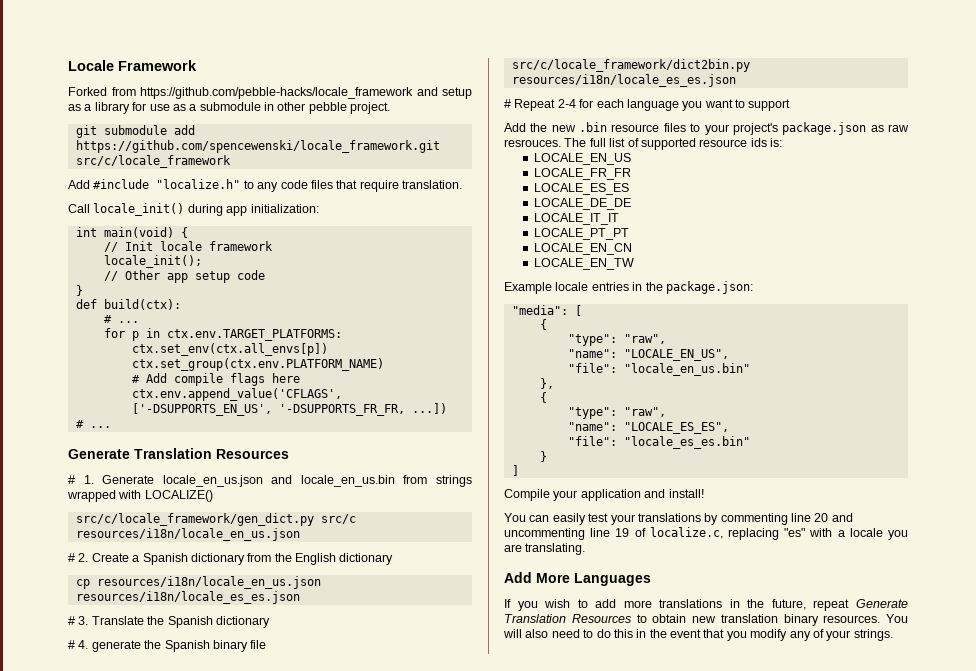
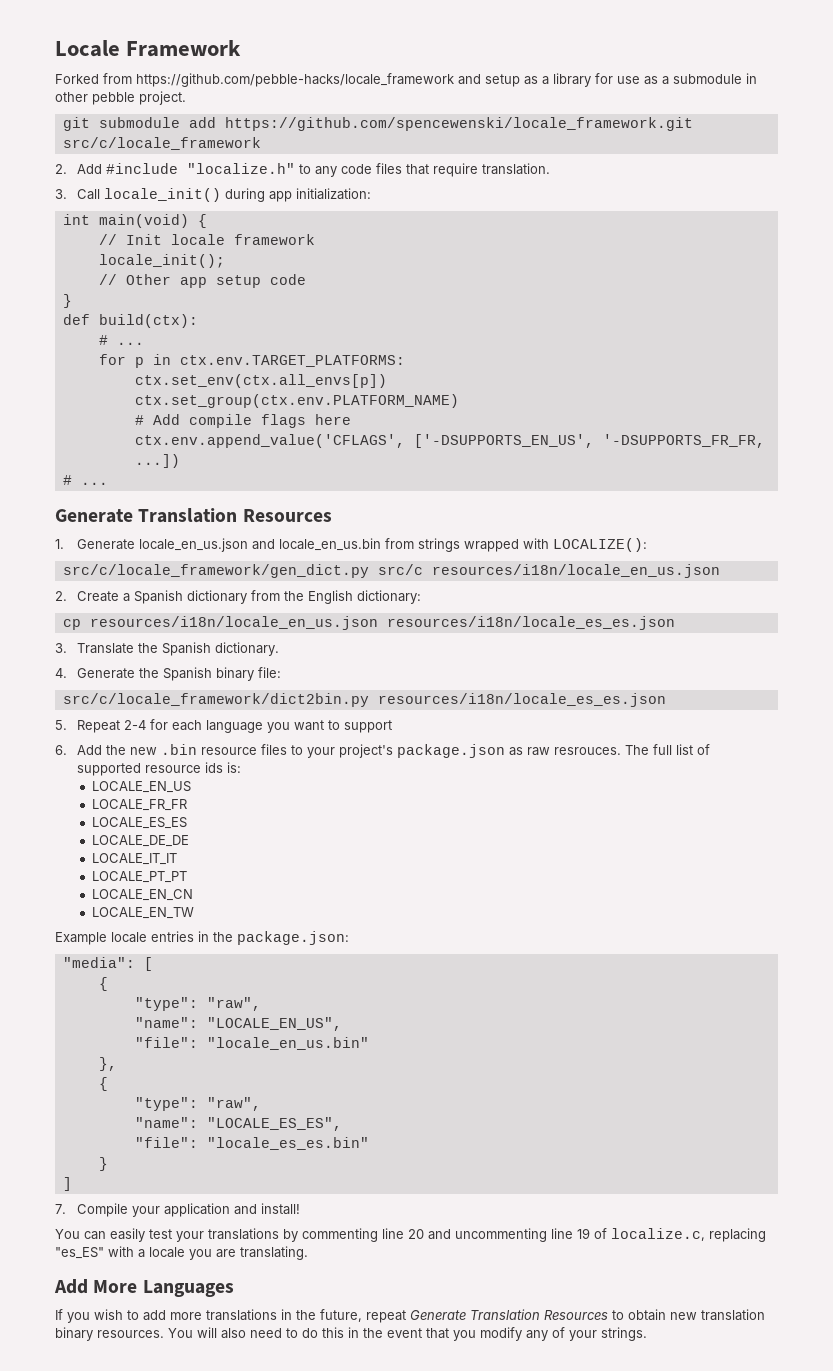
(231, 161) none -> [55,164,67,174] 2.
(462, 184) none -> [55,189,67,199] 3.
[68,475,75,484] # -> (332, 515) none
[144,490,213,502] LOCALIZE() -> [553,538,648,552] LOCALIZE():
[68,553,75,562] # -> (720, 571) none
[339,553,394,565] dictionary -> [357,590,422,604] dictionary:
[68,616,75,625] # -> (675, 623) none
[215,616,270,628] [68,640,141,652] dictionary // # 4. generate -> [215,642,280,656] [55,668,136,679] dictionary. // 4. Generate
[250,640,267,649] file -> [258,667,282,678] file:
[504,99,511,108] # -> [55,720,67,730] 5.
(791, 105) none -> [55,745,67,755] 6.
(519, 470) none -> [55,1204,66,1214] 7.
[784,528,806,537] "es" -> [55,1247,104,1259] "es_ES"

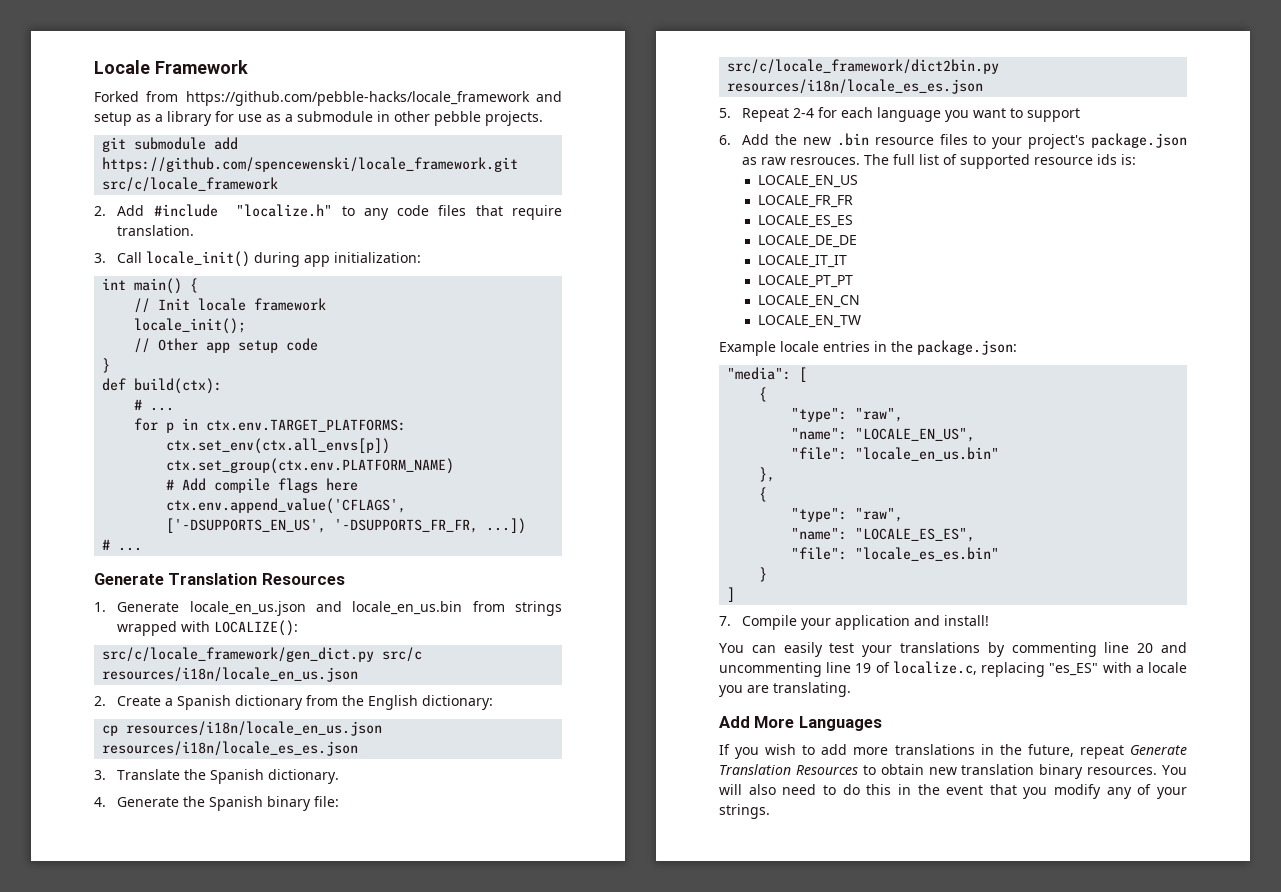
[139,91,186,105] project. -> [485,111,543,126] projects.
[98,214,189,228] main(void) -> [134,278,183,294] main()

